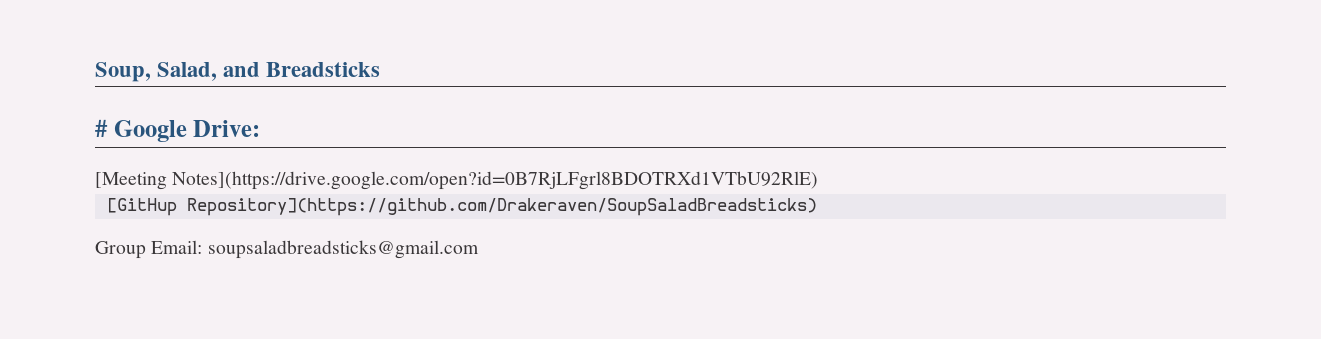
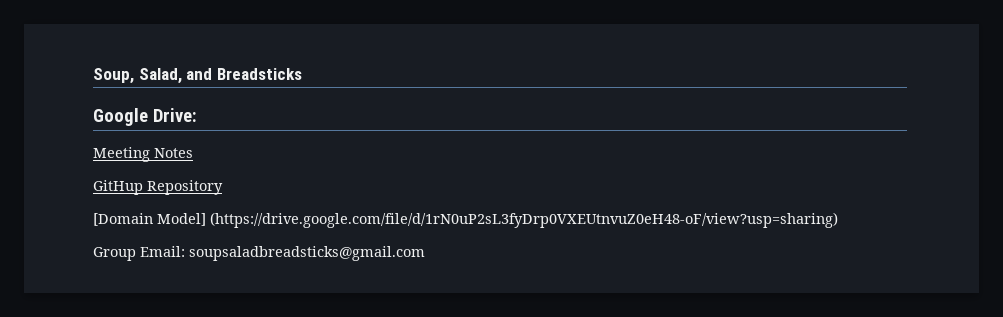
[95,119,108,137] # -> (302, 74) none
[95,171,819,190] [106,198,817,216] [Meeting Notes](https://drive.google.com/open?id=0B7RjLFgrl8BDOTRXd1VTbU92RlE) // [GitHup Repository](https://github.com/Drakeraven/SoupSaladBreadsticks) -> [93,147,193,162] [93,180,223,195] [93,212,838,228] Meeting Notes // GitHup Repository // [Domain Model] (https://drive.google.com/file/d/1rN0uP2sL3fyDrp0VXEUtnvuZ0eH48-oF/view?usp=sharing)

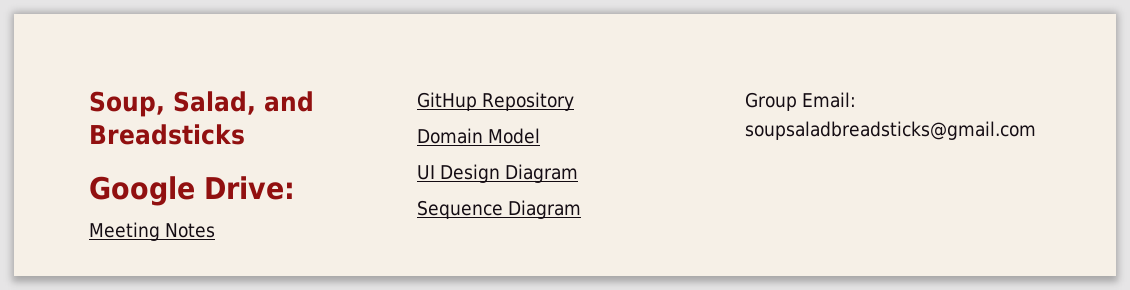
[93,212,838,228] [Domain Model] (https://drive.google.com/file/d/1rN0uP2sL3fyDrp0VXEUtnvuZ0eH48-oF/view?usp=sharing) -> [417,128,541,144] [417,164,579,183] [417,200,582,219] Domain Model // UI Design Diagram // Sequence Diagram

